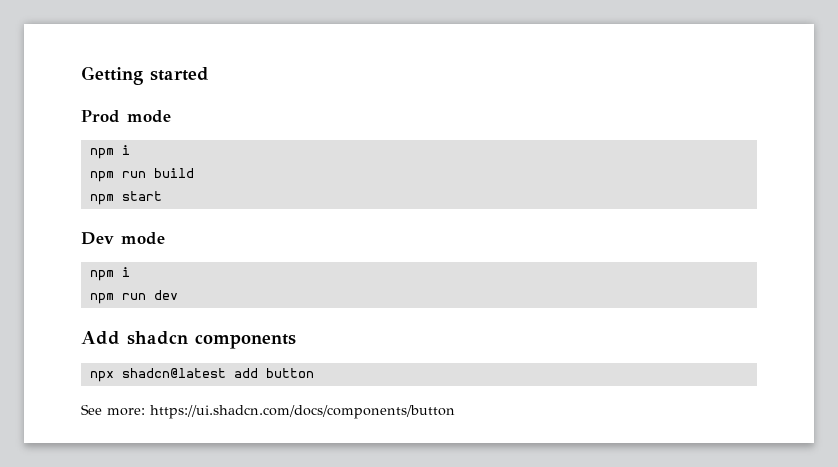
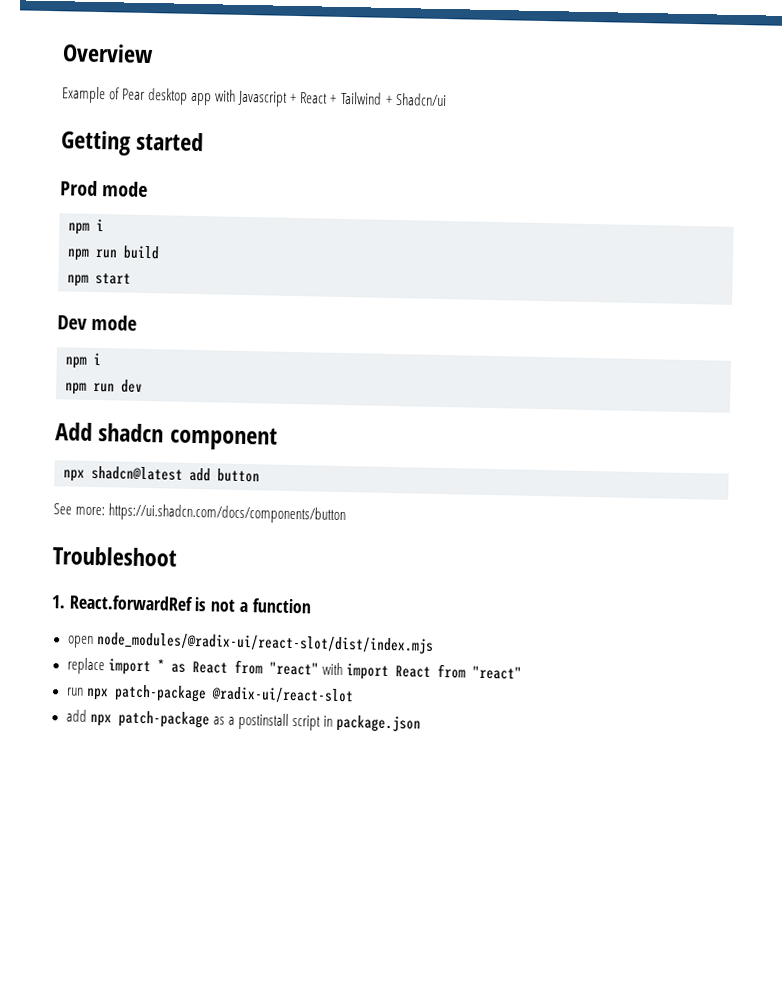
(81, 75) none -> [62,43,154,64] [62,86,447,107] Overview // Example of Pear desktop app with Javascript + React + Tailwind + Shadcn/ui //
[195,334,296,349] components -> [169,426,278,451] component
(455, 412) none -> [52,546,177,567] [51,594,311,614] [66,632,434,654] [66,657,522,680] [65,684,354,705] [65,709,421,733] // Troubleshoot // 1. React.forwardRef is not a function // open node_modules/@radix-ui/react-slot/dist/index.mjs // replace import * as React from "react" with import React from "react" // run npx patch-package @radix-ui/react-slot // add npx patch-package as a postinstall script in package.json

